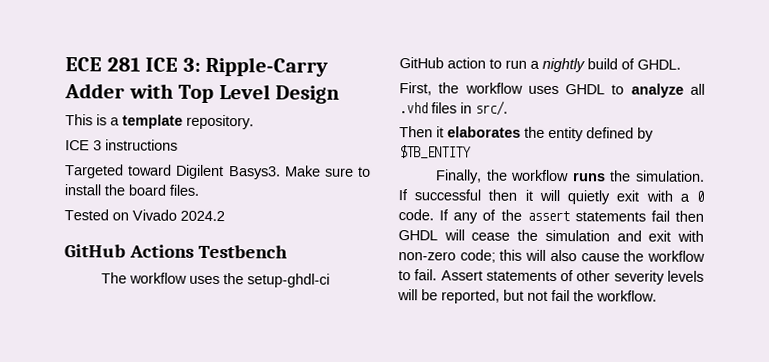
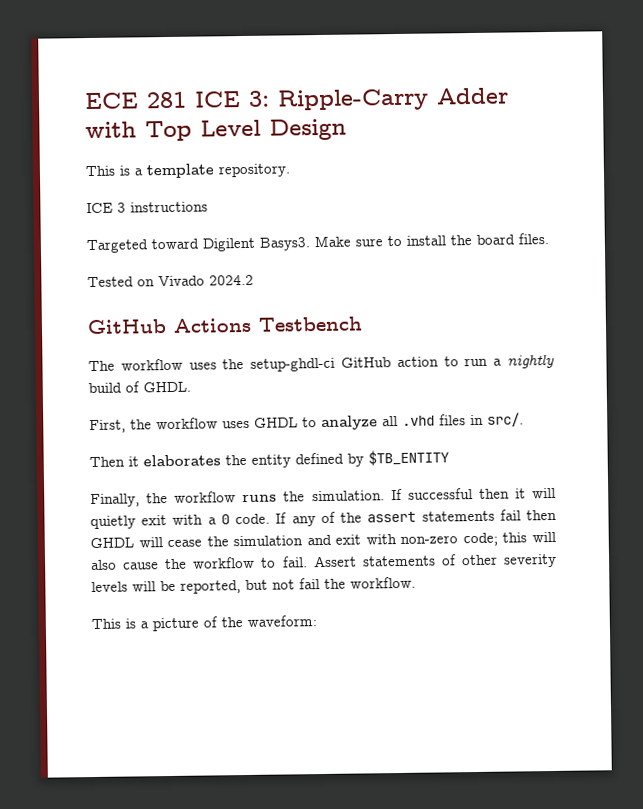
(657, 296) none -> [91,615,317,632] // This is a picture of the waveform:

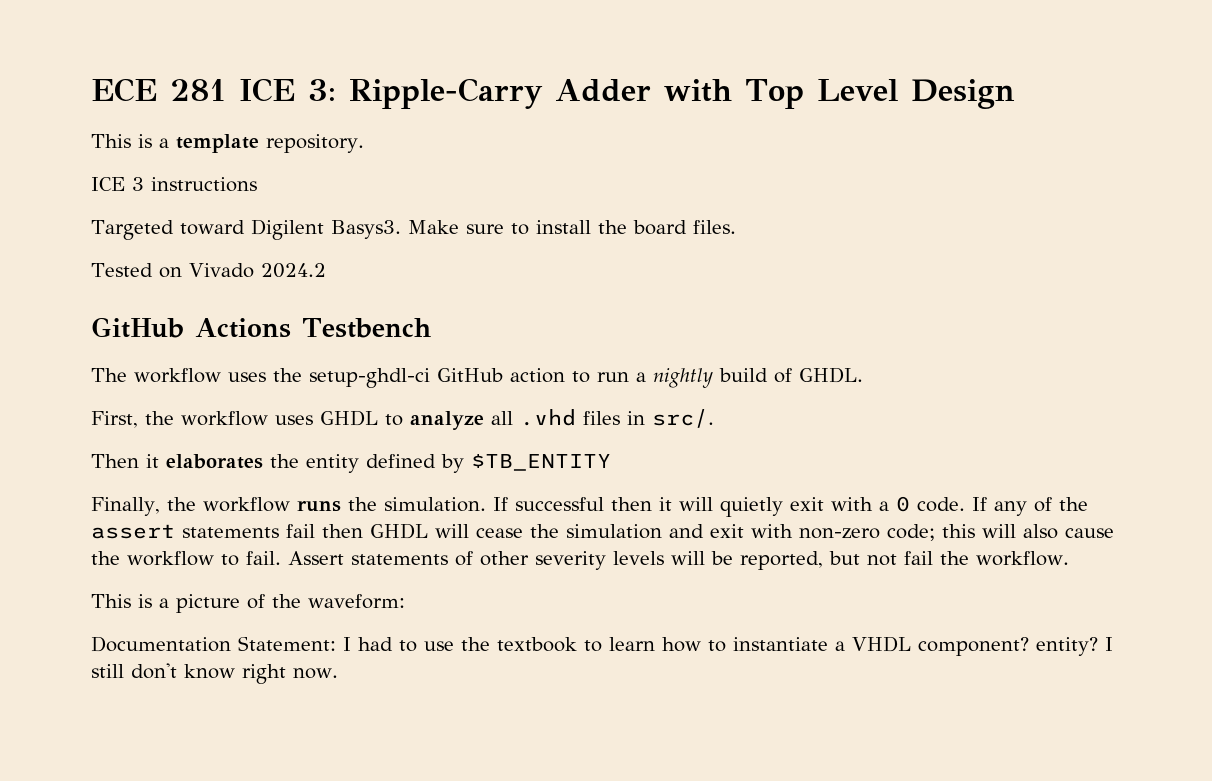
(317, 621) none -> [91,636,1113,656] [91,663,338,684] // Documentation Statement: I had to use the textbook to learn how to instantiate a VHDL component? entity? I still don't know right now.

